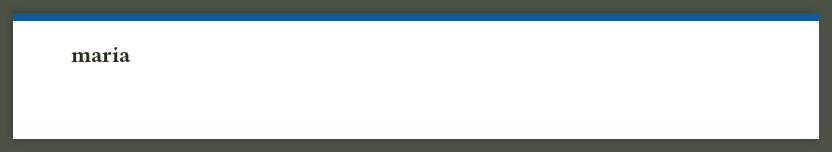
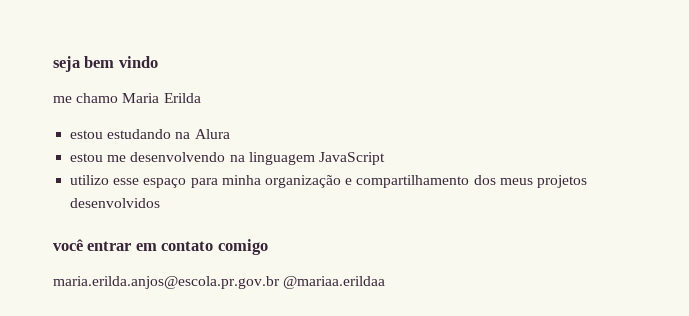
[71,47,131,62] maria -> [53,56,158,72] [53,93,201,103] [70,129,230,139] [70,152,385,165] [70,175,587,188] [70,198,161,208] [53,239,268,255] [53,276,386,289] seja bem vindo // me chamo Maria Erilda // estou estudando na Alura // estou me desenvolvendo na linguagem JavaScript // utilizo esse espaço para minha organização e compartilhamento dos meus projetos desenvolvidos // você entrar em contato comigo // maria.erilda.anjos@escola.pr.gov.br @mariaa.erildaa

